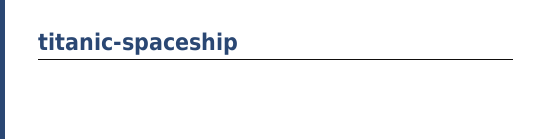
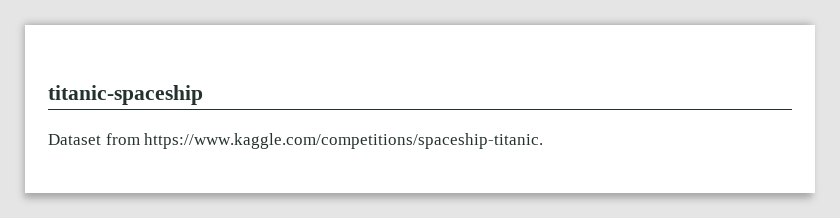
(238, 43) none -> [48,133,544,149] // Dataset from https://www.kaggle.com/competitions/spaceship-titanic.

